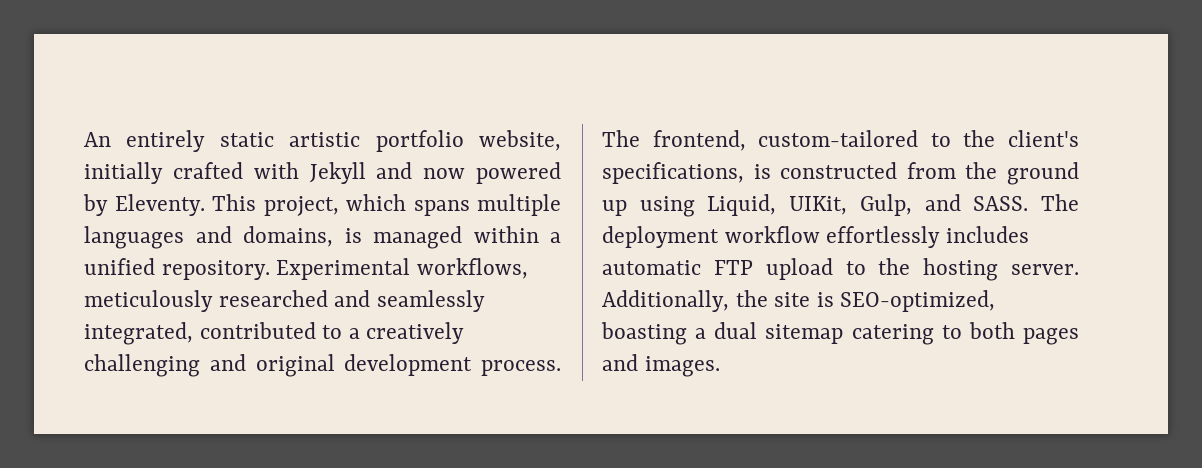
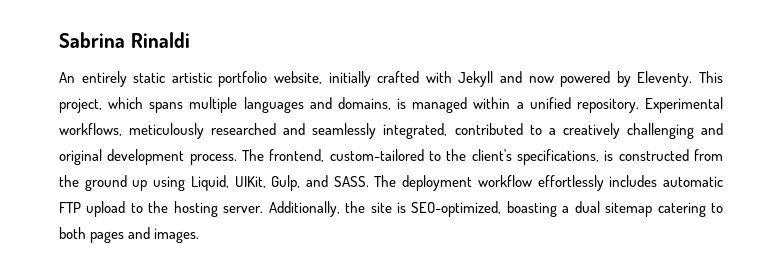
(84, 139) none -> [59,32,190,48] Sabrina Rinaldi //

